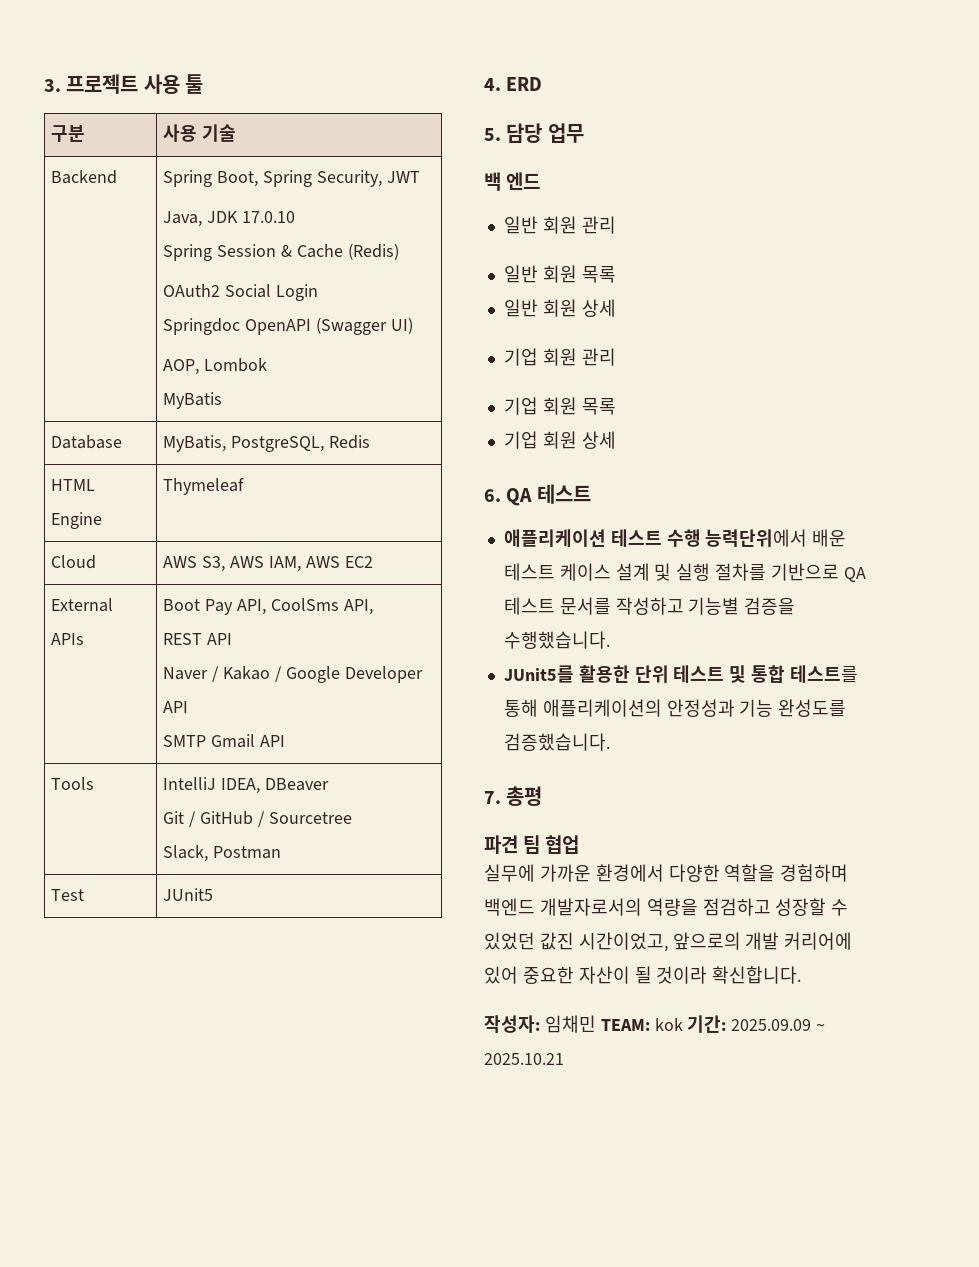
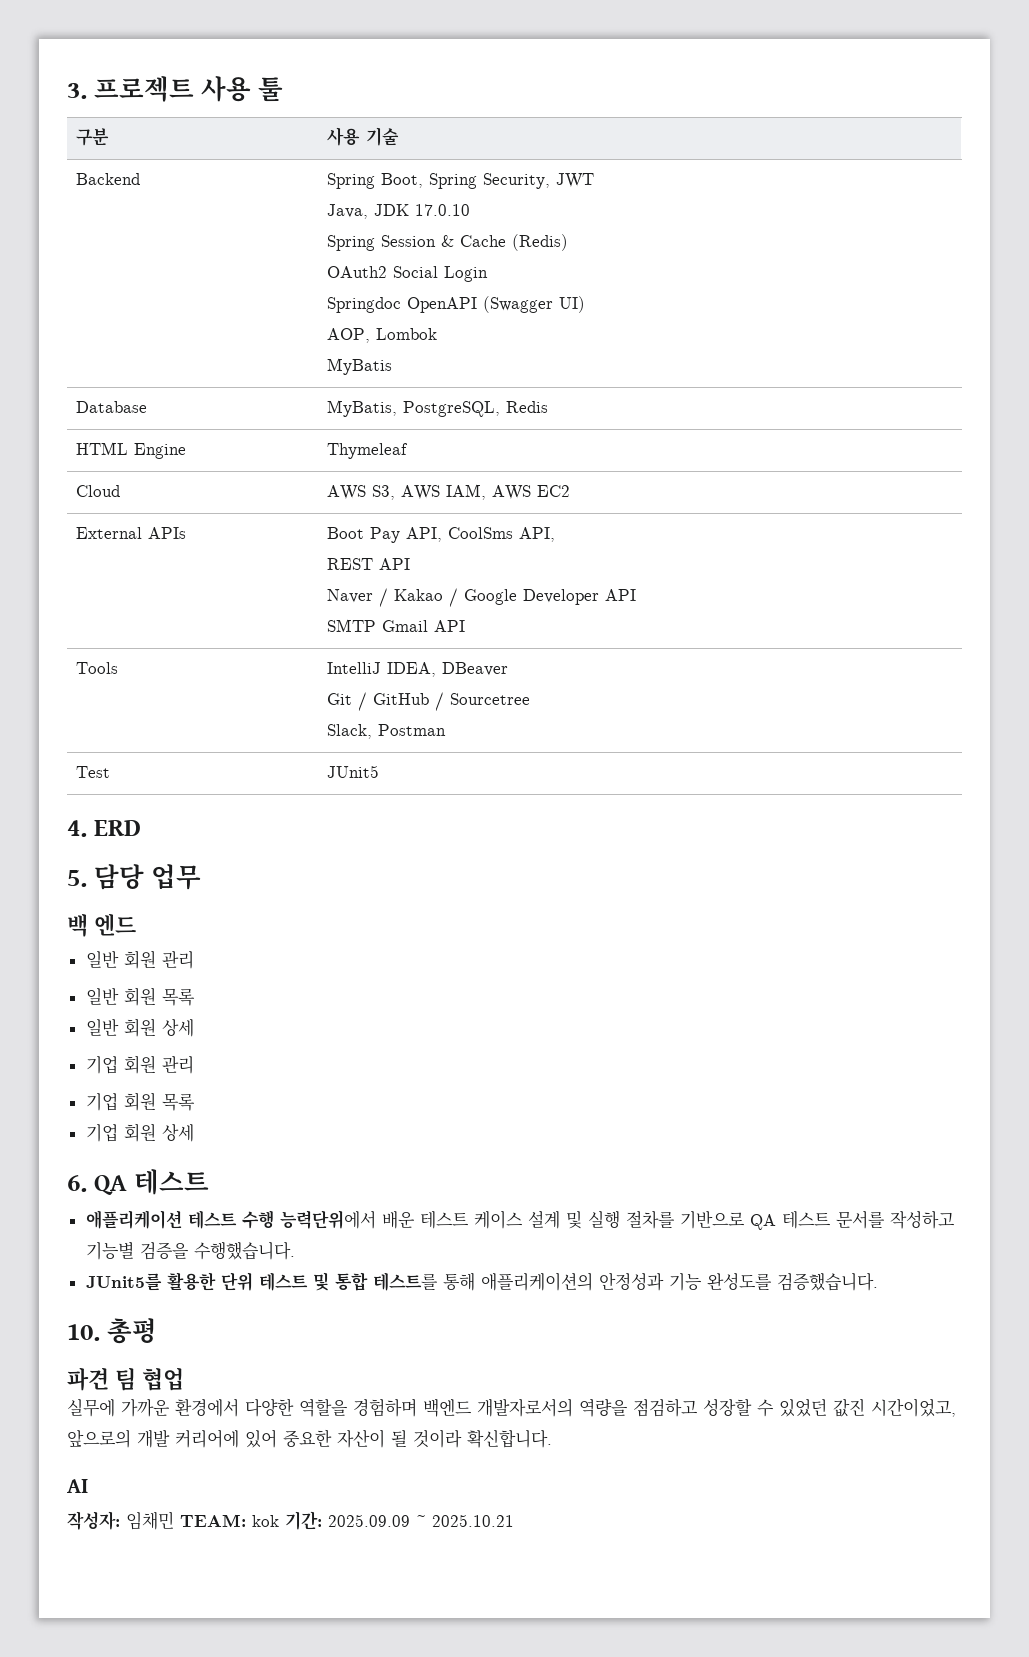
[484,791,501,804] 7. -> [67,1324,100,1341] 10.
(802, 975) none -> [67,1479,88,1493] // AI

